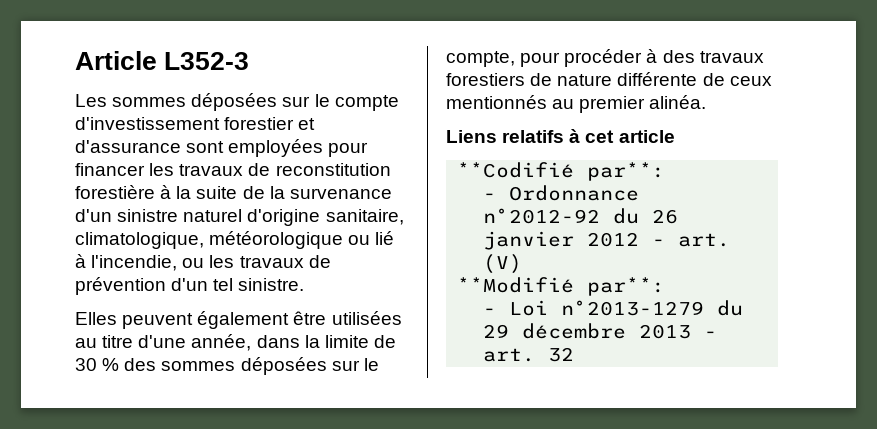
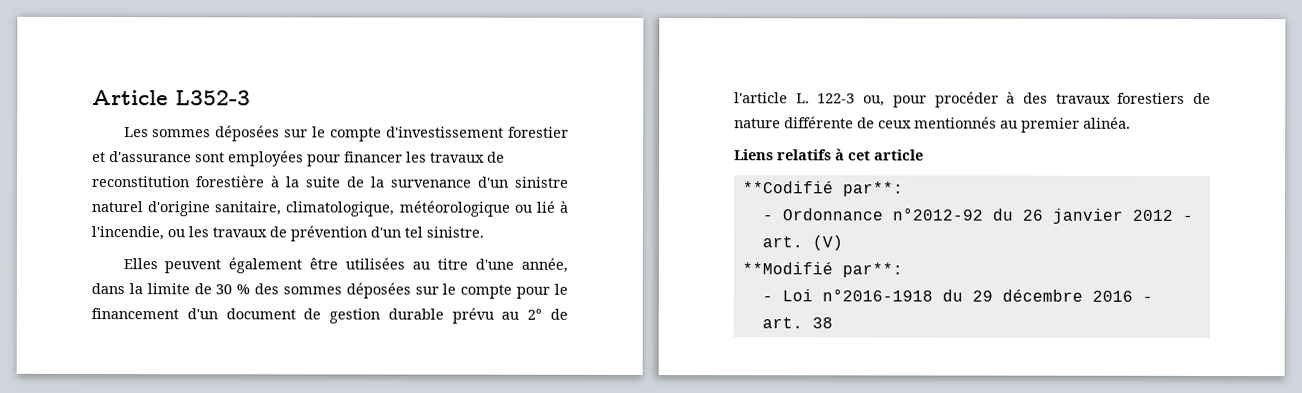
[446,51,515,67] compte, -> [460,283,568,299] [91,307,568,324] [734,92,886,107] compte pour le financement d'un document de gestion durable prévu au 2° de l'article L. 122-3 ou,
[561,300,705,316] n°2013-1279 -> [821,289,933,302] n°2016-1918
[639,324,718,339] [483,347,575,362] 2013 - art. 32 -> [1091,290,1153,302] [761,317,833,329] 2016 - art. 38

